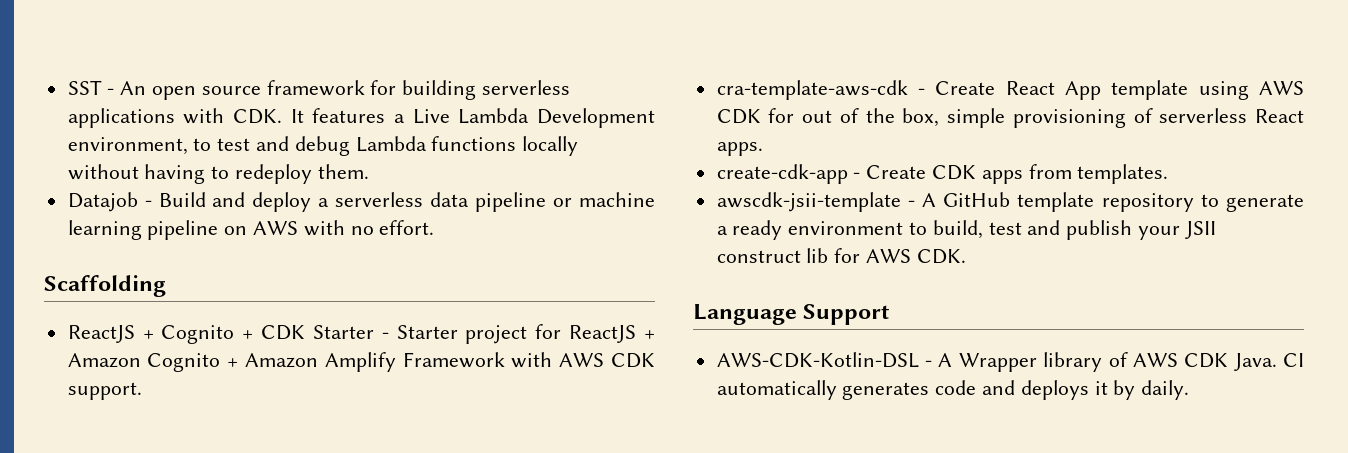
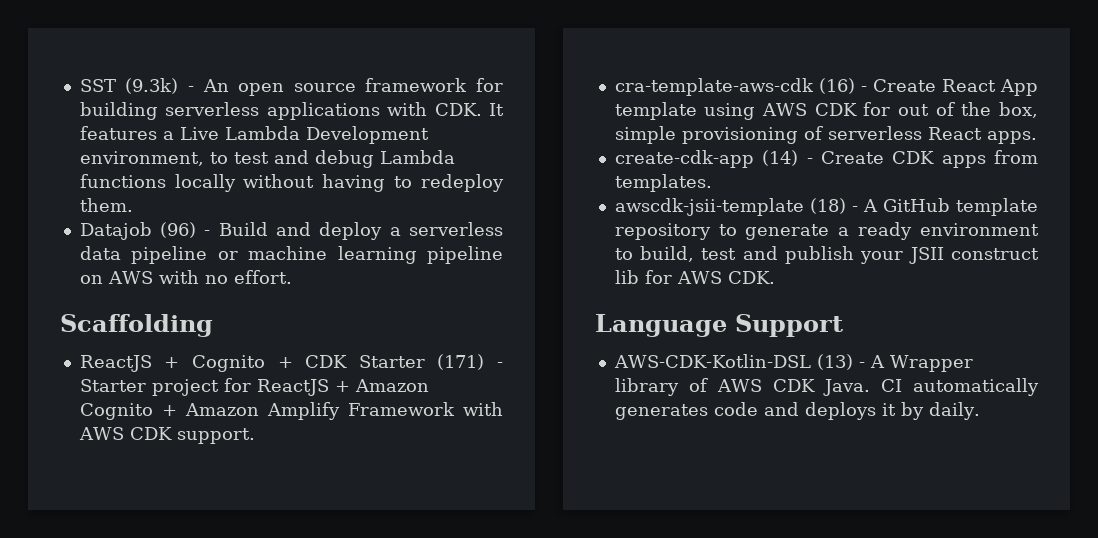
(102, 87) none -> [125,78,179,94] (9.3k)
(138, 202) none -> [160,222,197,238] (96)
(374, 332) none -> [437,354,485,370] (171)
(908, 90) none -> [818,78,855,94] (16)
(848, 174) none -> [762,150,799,166] (14)
(901, 202) none -> [809,198,846,214] (18)
(919, 360) none -> [816,354,853,370] (13)

